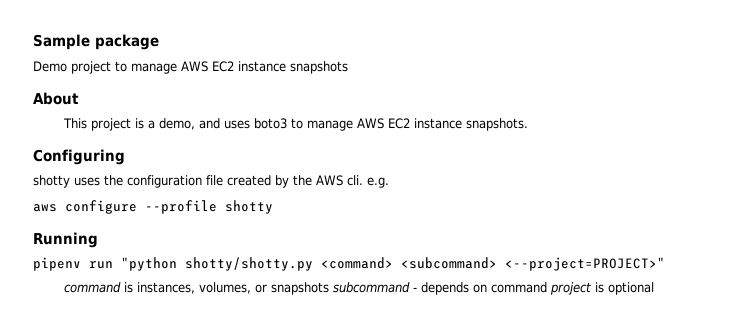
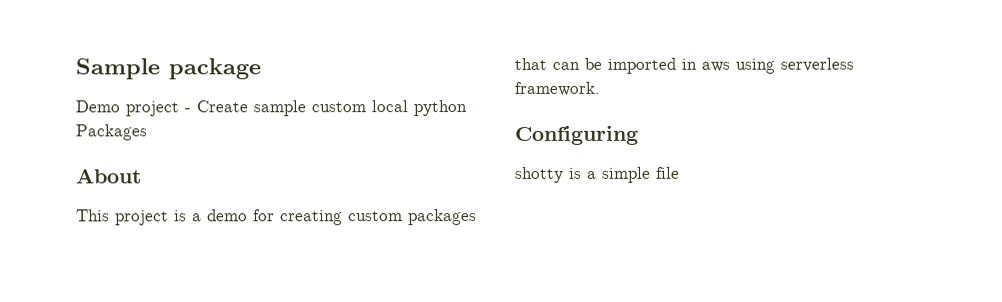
[115,61,348,74] to manage AWS EC2 instance snapshots -> [184,100,467,117] [75,124,147,141] - Create sample custom local python Packages
[158,118,528,131] [33,149,125,165] [33,175,389,188] [33,200,273,214] [33,232,98,248] [33,257,665,271] [63,282,654,295] demo, and uses boto3 to manage AWS EC2 instance snapshots. // Configuring // shotty uses the configuration file created by the AWS cli. e.g. // aws configure --profile shotty // Running // pipenv run "python shotty/shotty.py <command> <subcommand> <--project=PROJECT>" // command is instances, volumes, or snapshots subcommand - depends on command project is optional -> [207,209,477,226] [514,57,854,74] [514,81,600,96] [514,125,638,145] [515,166,680,183] demo for creating custom packages that can be imported in aws using serverless framework. // Configuring // shotty is a simple file

